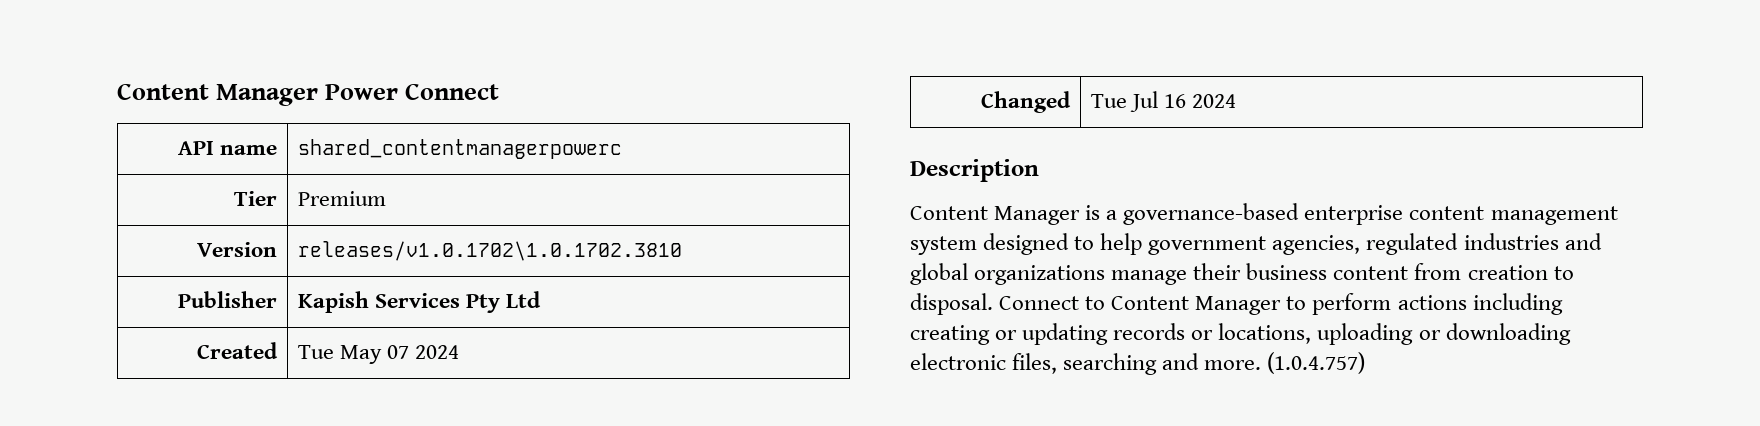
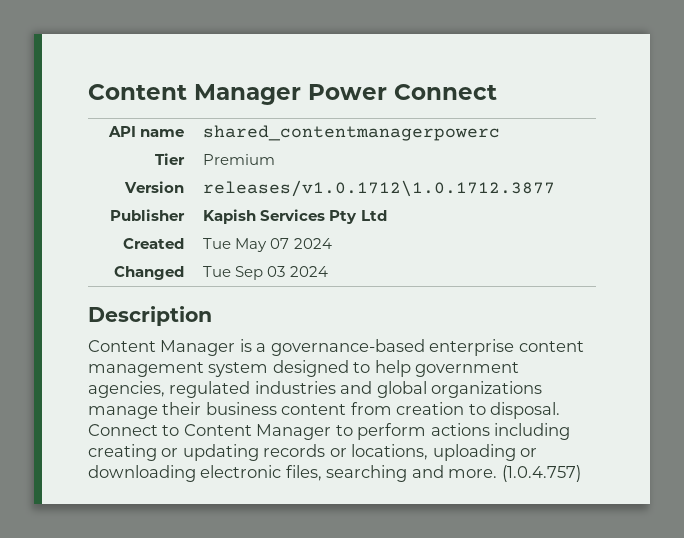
[297,241,682,261] releases/v1.0.1702\1.0.1702.3810 -> [203,180,556,197] releases/v1.0.1712\1.0.1712.3877
[1129,91,1187,112] Jul 16 -> [235,266,286,280] Sep 03

